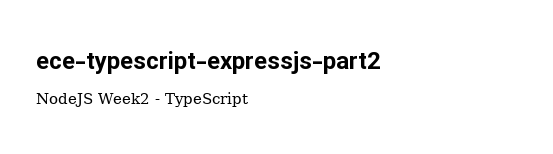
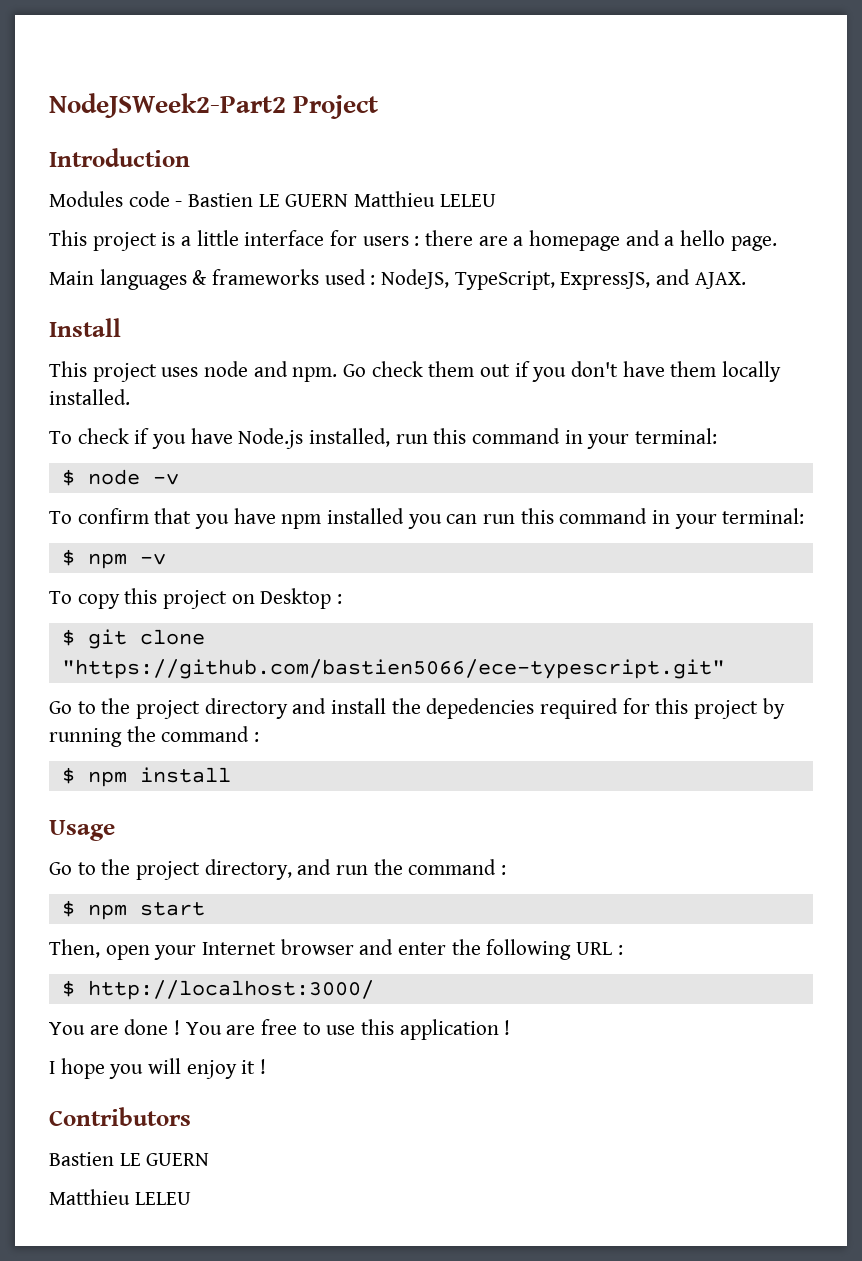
[36,51,381,74] [36,92,248,107] ece-typescript-expressjs-part2 // NodeJS Week2 - TypeScript -> [49,93,379,119] [49,148,190,167] [49,191,496,207] [49,230,777,251] [49,269,746,290] [49,318,121,337] [49,361,782,382] [49,389,130,405] [49,428,718,449] [61,469,179,486] [49,508,805,529] [61,549,166,569] [49,588,343,609] [61,629,205,649] [61,659,725,679] [49,698,785,719] [49,726,260,747] [61,767,231,787] [49,820,115,841] [49,859,507,880] [61,900,205,920] [49,939,623,960] [61,980,374,1000] [49,1019,511,1040] [49,1058,267,1079] [49,1107,191,1126] [49,1152,210,1166] [49,1189,191,1205] NodeJSWeek2-Part2 Project // Introduction // Modules code - Bastien LE GUERN Matthieu LELEU // This project is a little interface for users : there are a homepage and a hello page. // Main languages & frameworks used : NodeJS, TypeScript, ExpressJS, and AJAX. // Install // This project uses node and npm. Go check them out if you don't have them locally installed. // To check if you have Node.js installed, run this command in your terminal: // $ node -v // To confirm that you have npm installed you can run this command in your terminal: // $ npm -v // To copy this project on Desktop : // $ git clone "https://github.com/bastien5066/ece-typescript.git" // Go to the project directory and install the depedencies required for this project by running the command : // $ npm install // Usage // Go to the project directory, and run the command : // $ npm start // Then, open your Internet browser and enter the following URL : // $ http://localhost:3000/ // You are done ! You are free to use this application ! // I hope you will enjoy it ! // Contributors // Bastien LE GUERN // Matthieu LELEU

